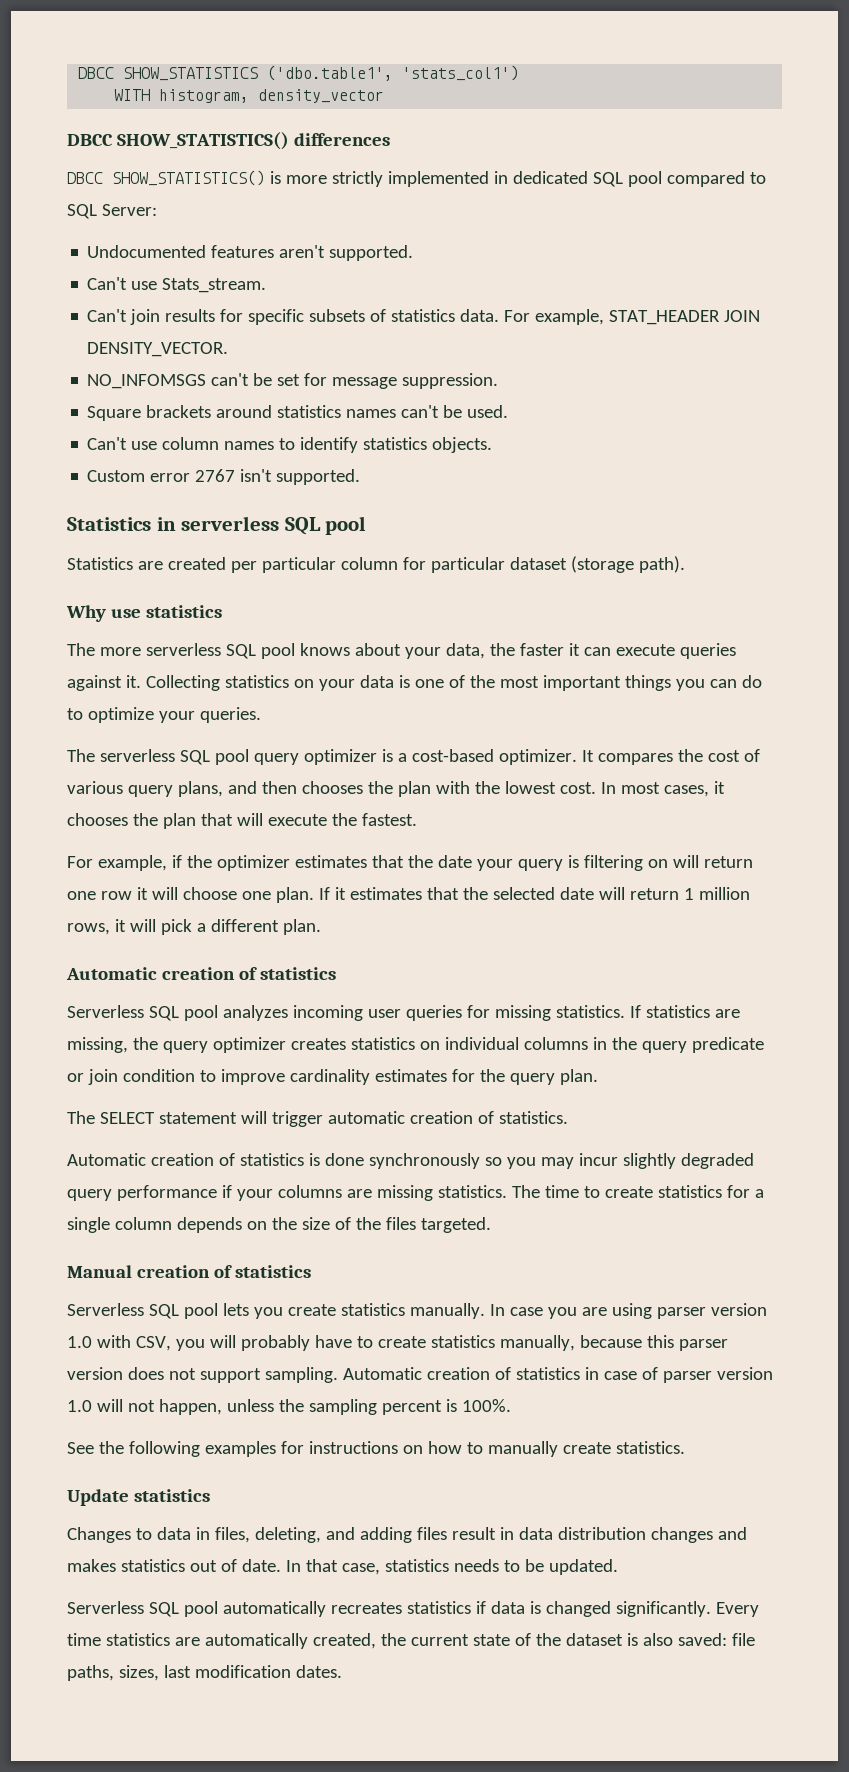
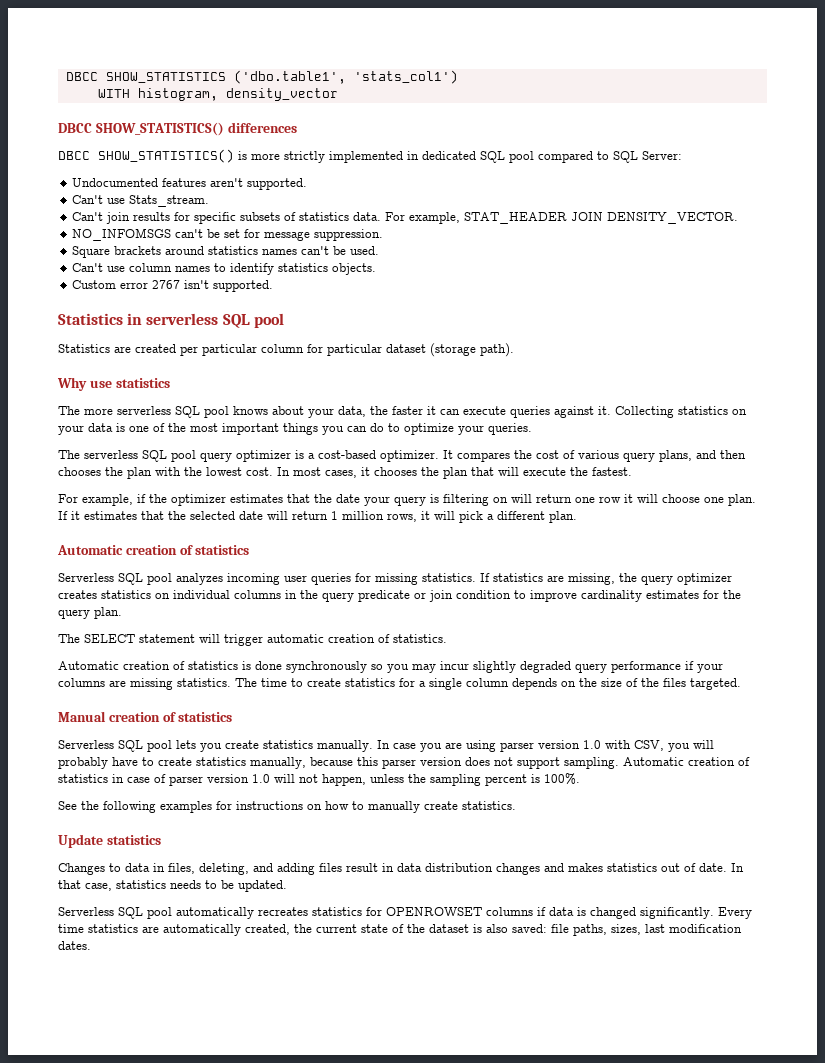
(471, 1607) none -> [366,907,533,916] for OPENROWSET columns

